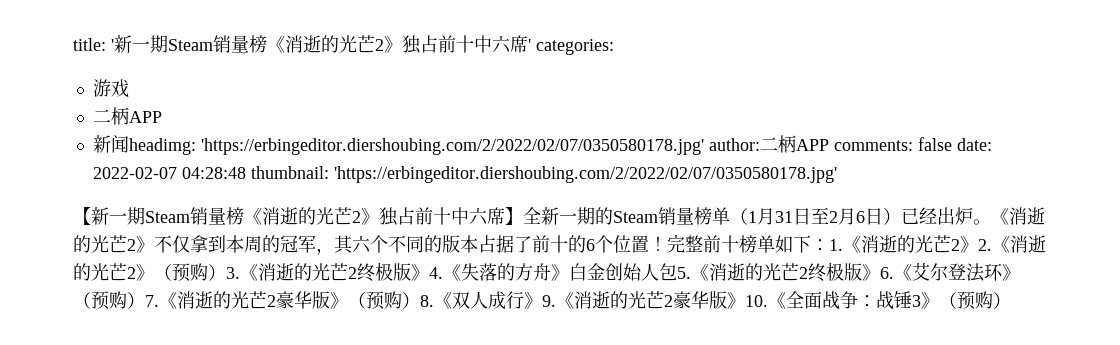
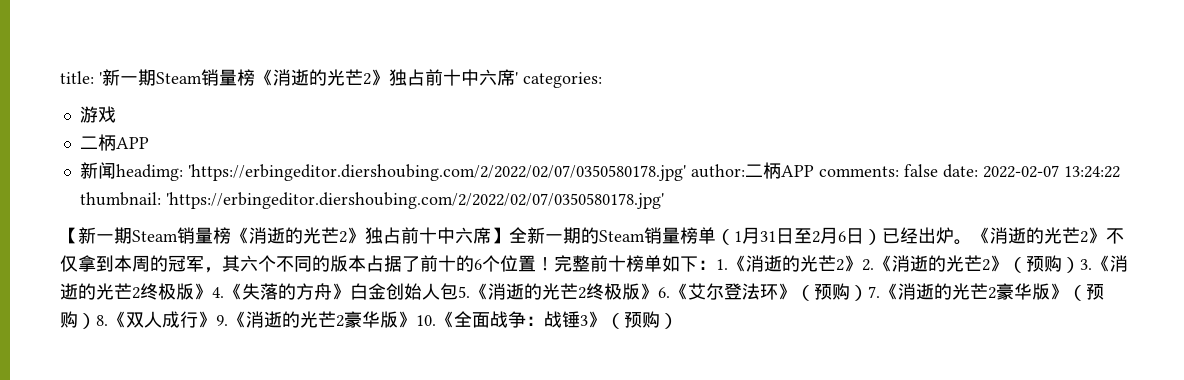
[181,167,246,179] 04:28:48 -> [1063,166,1120,178] 13:24:22

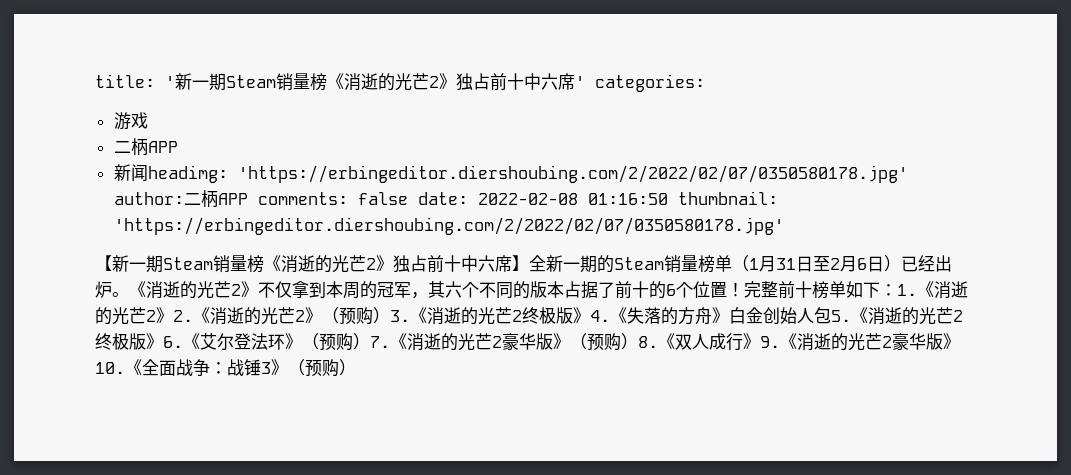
[982,165,1120,178] 2022-02-07 13:24:22 -> [477,193,668,205] 2022-02-08 01:16:50

